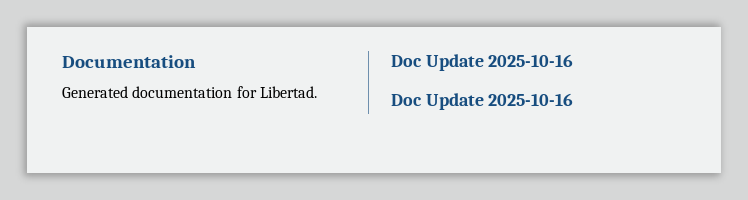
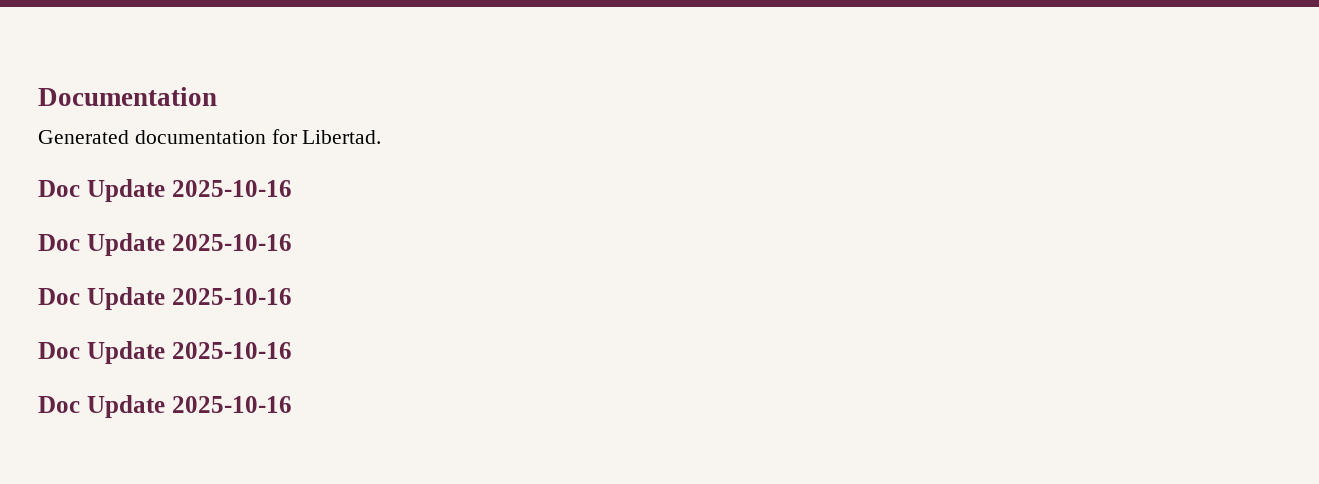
(574, 99) none -> [38,287,292,310] [38,341,292,364] [38,395,292,418] // Doc Update 2025-10-16 // Doc Update 2025-10-16 // Doc Update 2025-10-16

